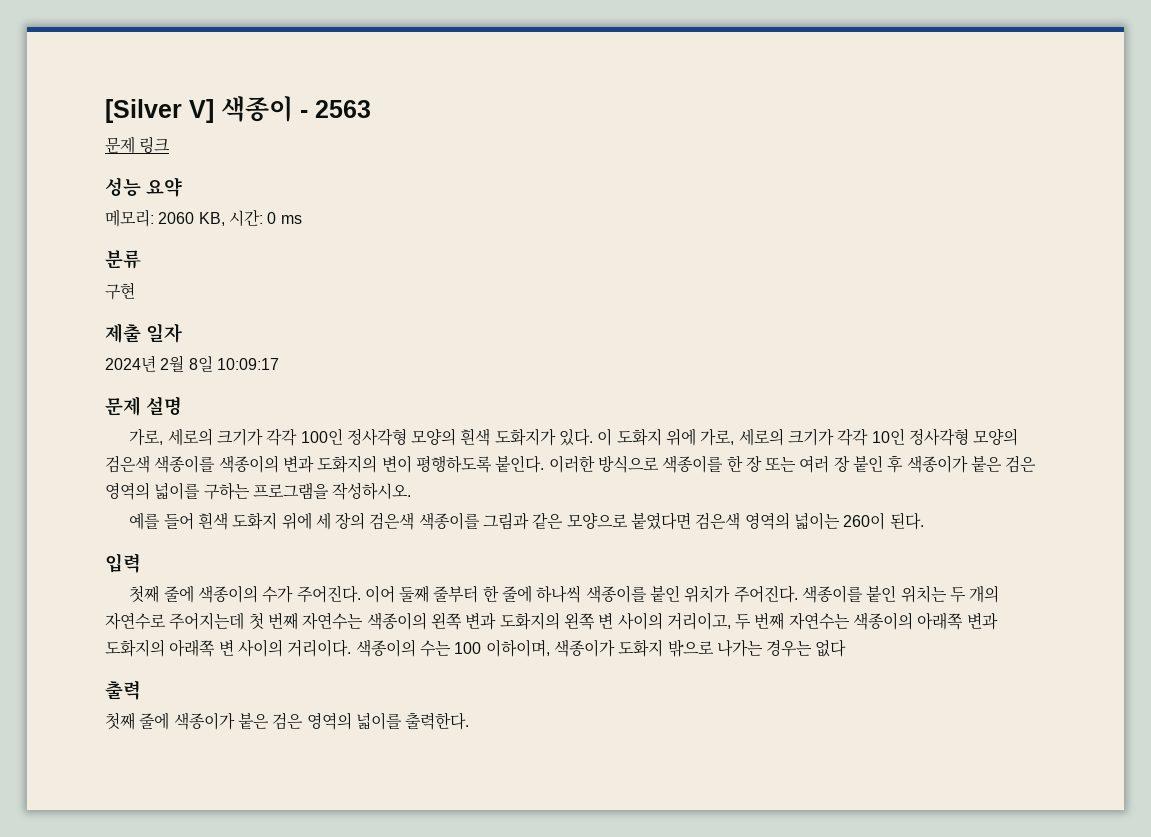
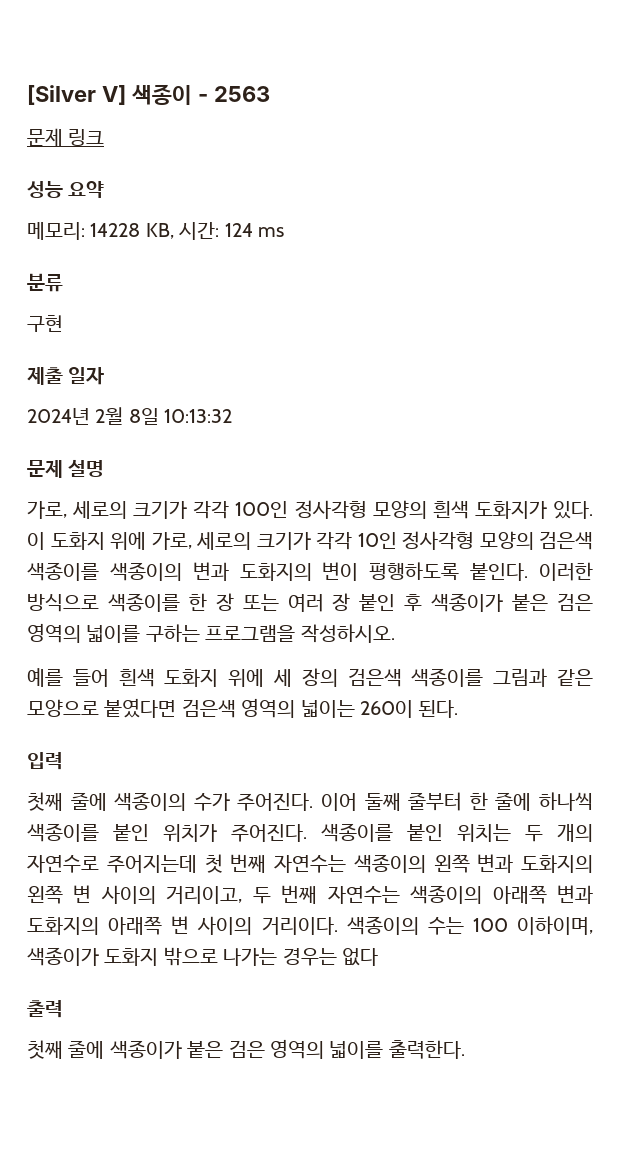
[158,212,195,224] 2060 -> [90,223,141,237] 14228
[267,212,277,224] 0 -> [224,223,253,237] 124
[216,358,279,370] 10:09:17 -> [164,409,233,423] 10:13:32

